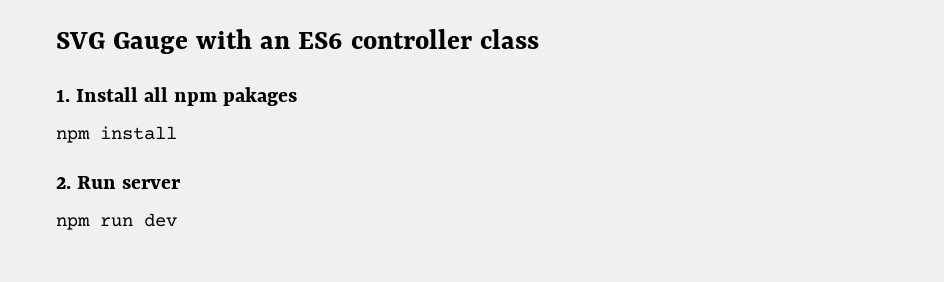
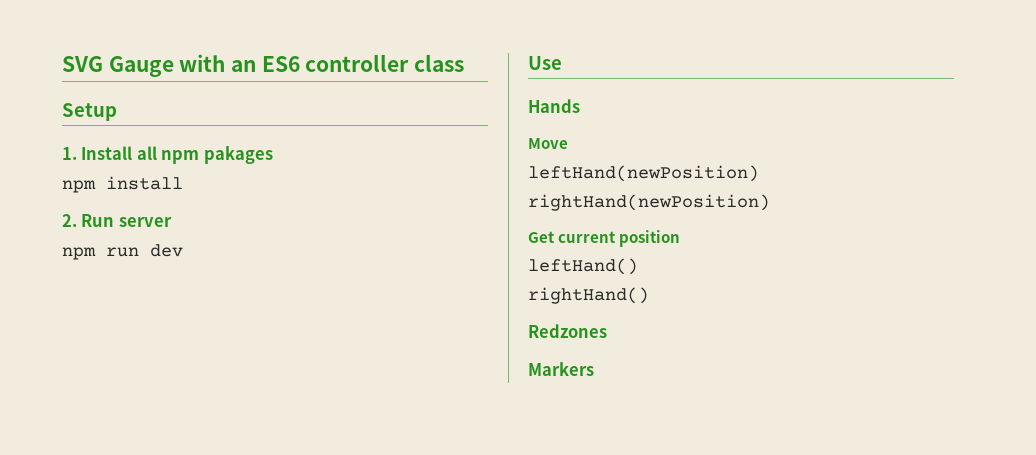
(539, 39) none -> [62,103,117,121] // Setup
(177, 220) none -> [528,56,562,70] [528,99,580,113] [528,138,568,149] [528,165,759,182] [528,194,770,211] [528,230,681,247] [528,258,638,275] [528,287,649,304] [528,324,607,338] [528,362,594,376] // Use // Hands // Move // leftHand(newPosition) // rightHand(newPosition) // Get current position // leftHand() // rightHand() // Redzones // Markers

